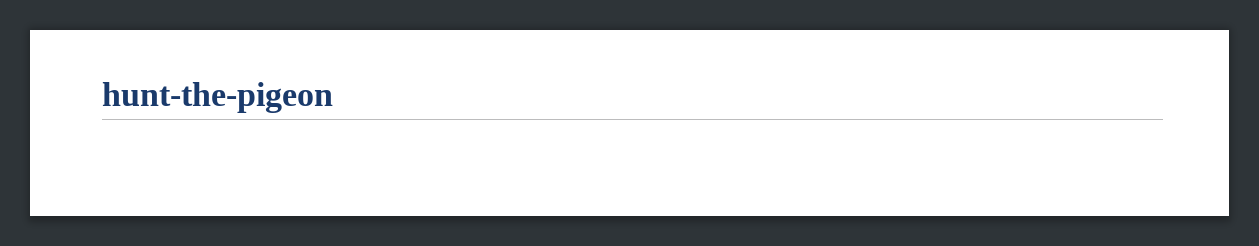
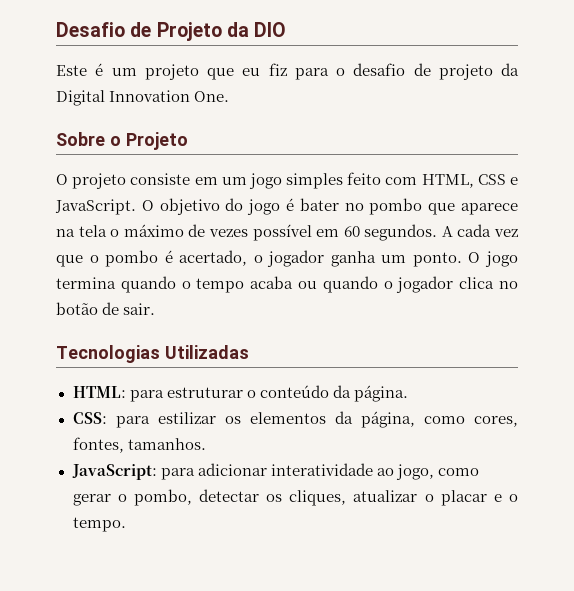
[102,82,333,113] hunt-the-pigeon -> [56,22,287,41] [56,63,519,80] [56,90,230,106] [56,132,188,150] [56,172,518,189] [55,198,519,215] [56,224,518,241] [56,250,518,267] [56,276,518,293] [56,302,156,315] [56,345,249,363] [72,385,408,402] [72,411,518,428] [72,437,206,453] [71,463,479,480] [72,489,518,506] [72,517,126,532] Desafio de Projeto da DIO // Este é um projeto que eu fiz para o desafio de projeto da Digital Innovation One. // Sobre o Projeto // O projeto consiste em um jogo simples feito com HTML, CSS e JavaScript. O objetivo do jogo é bater no pombo que aparece na tela o máximo de vezes possível em 60 segundos. A cada vez que o pombo é acertado, o jogador ganha um ponto. O jogo termina quando o tempo acaba ou quando o jogador clica no botão de sair. // Tecnologias Utilizadas // HTML: para estruturar o conteúdo da página. // CSS: para estilizar os elementos da página, como cores, fontes, tamanhos. // JavaScript: para adicionar interatividade ao jogo, como gerar o pombo, detectar os cliques, atualizar o placar e o tempo.

